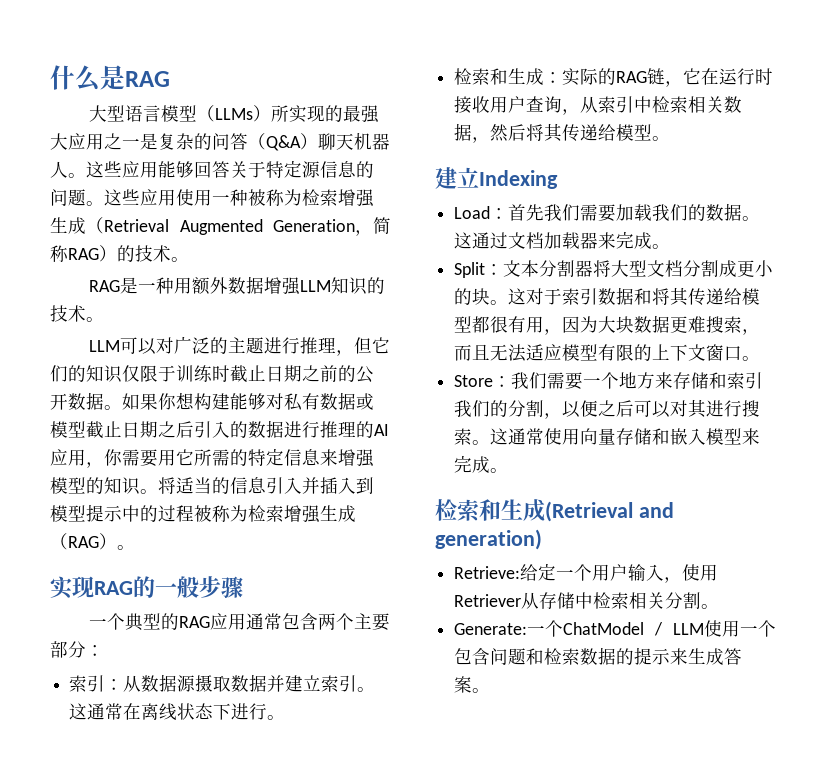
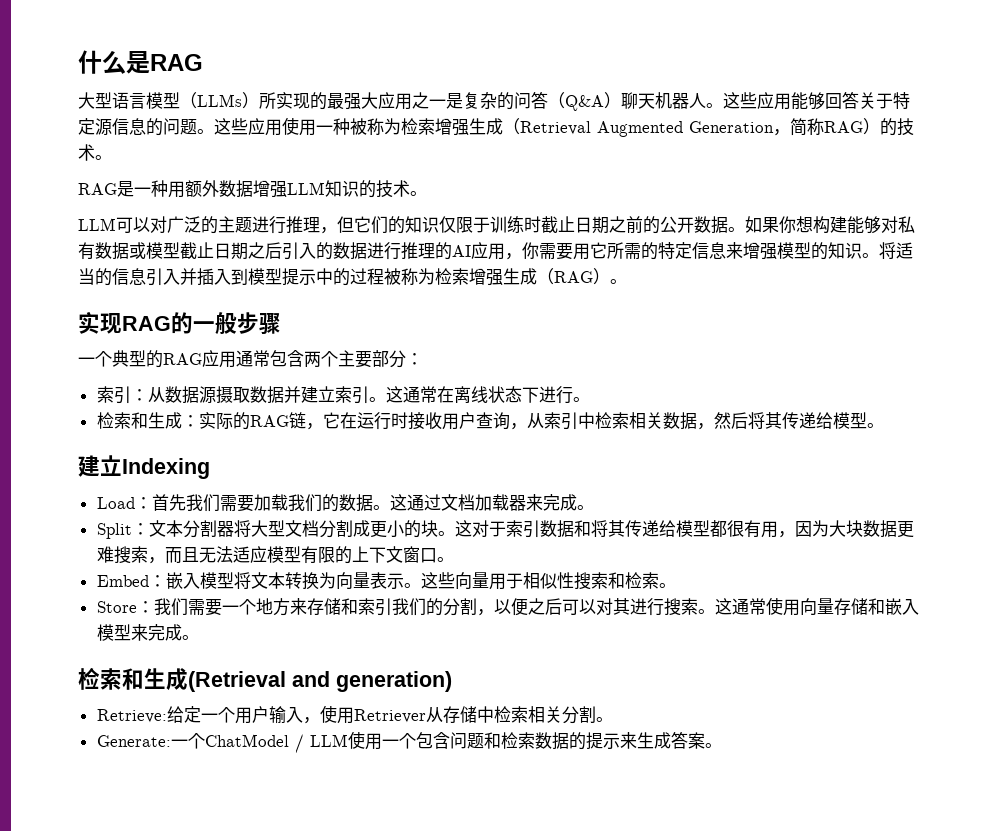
(761, 358) none -> [96,572,676,590] // Embed：嵌入模型将文本转换为向量表示。这些向量用于相似性搜索和检索。

